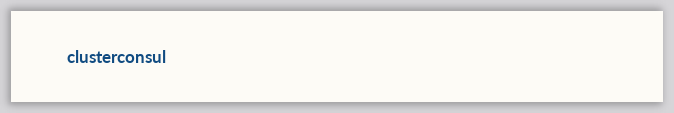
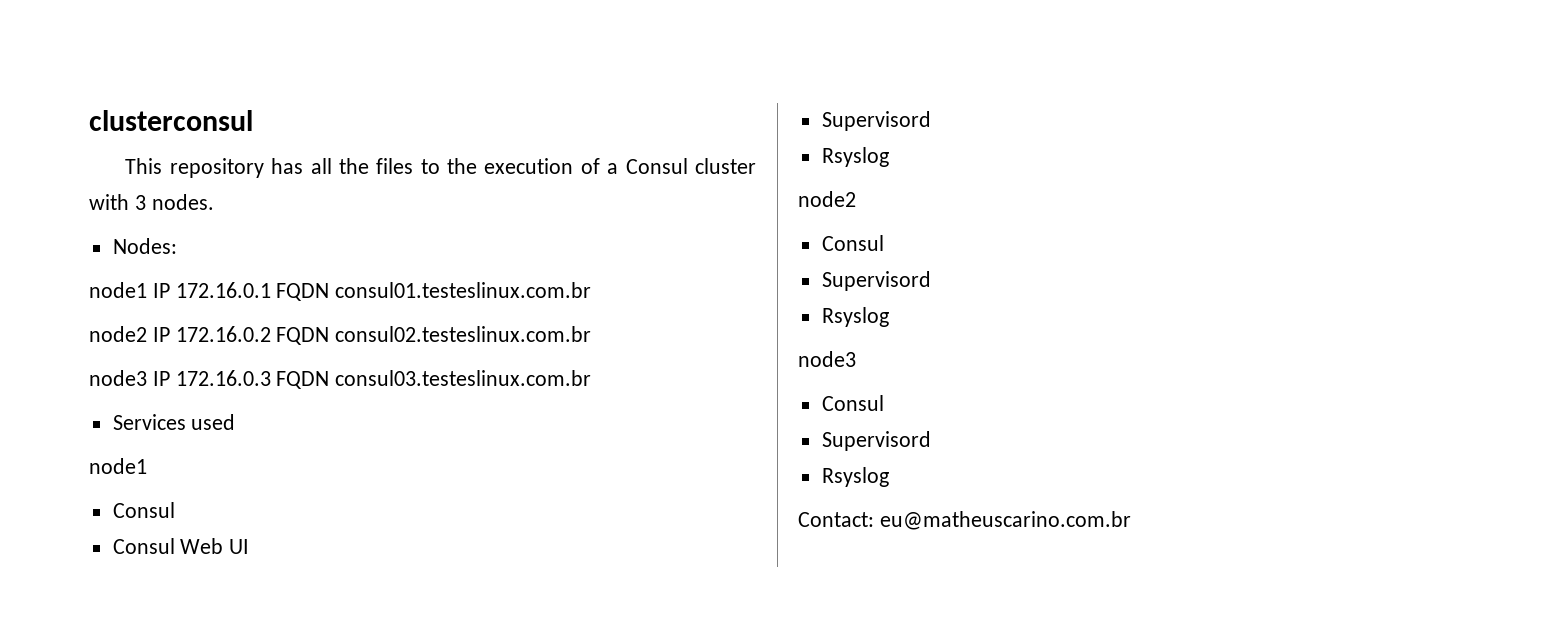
(166, 56) none -> [125,158,756,178] [89,194,214,210] [112,238,177,254] [89,282,592,301] [89,326,592,345] [89,370,592,389] [112,414,236,430] [89,458,147,474] [112,502,175,518] [112,538,250,554] [821,111,931,131] [821,147,889,167] [798,191,856,207] [821,235,884,251] [821,271,931,291] [821,307,889,327] [798,351,856,367] [821,395,884,411] [821,431,931,451] [821,467,889,487] [798,511,1131,530] // This repository has all the files to the execution of a Consul cluster with 3 nodes. // Nodes: // node1 IP 172.16.0.1 FQDN consul01.testeslinux.com.br // node2 IP 172.16.0.2 FQDN consul02.testeslinux.com.br // node3 IP 172.16.0.3 FQDN consul03.testeslinux.com.br // Services used // node1 // Consul // Consul Web UI // Supervisord // Rsyslog // node2 // Consul // Supervisord // Rsyslog // node3 // Consul // Supervisord // Rsyslog // Contact: eu@matheuscarino.com.br

